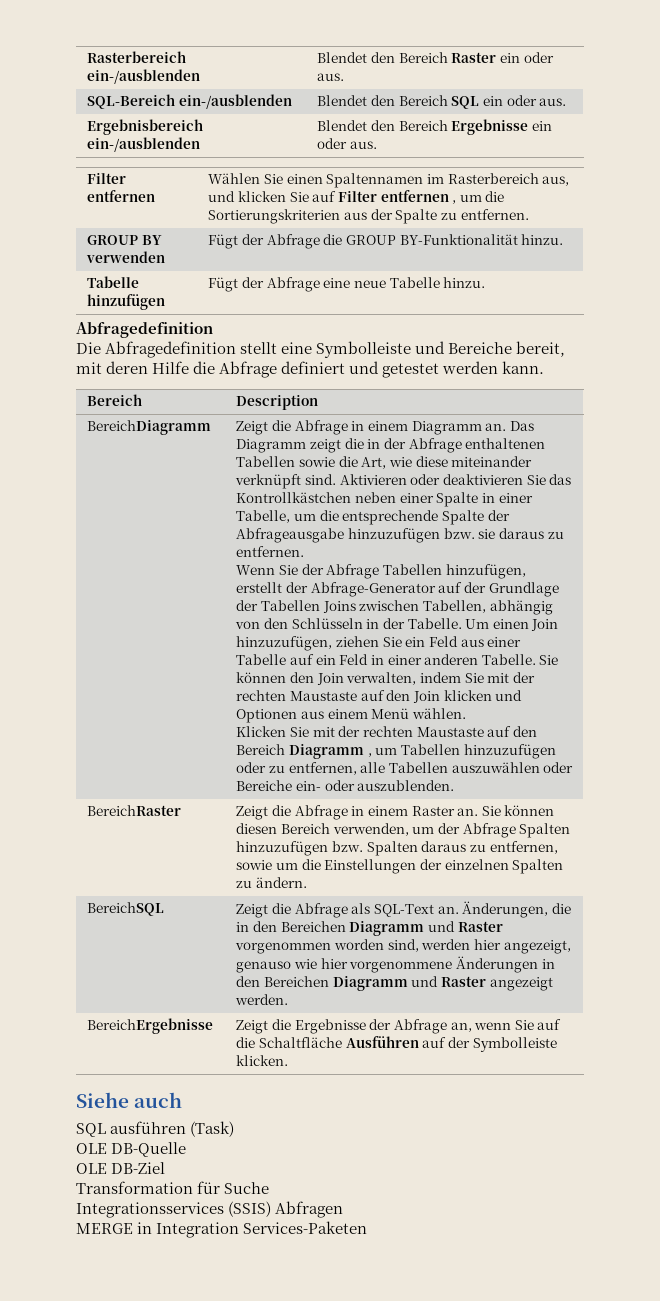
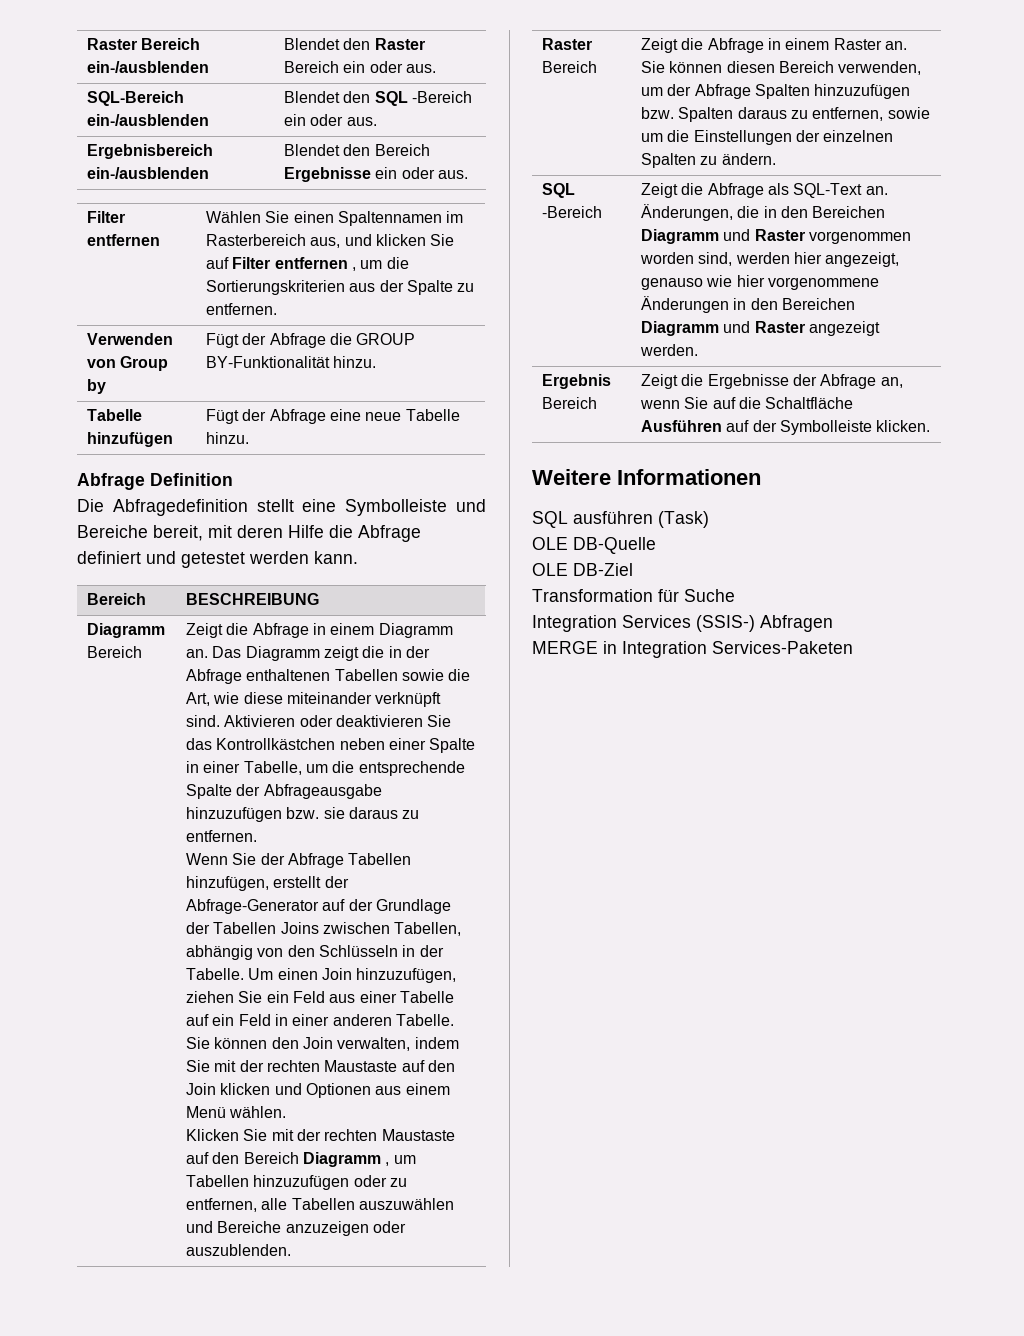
[87,51,187,63] [87,69,201,84] [317,52,497,63] Rasterbereich ein-/ausblenden | Blendet den Bereich Raster -> [87,38,201,50] [87,61,210,73] [284,38,425,50] [284,61,340,73] Raster Bereich ein-/ausblenden | Blendet den Raster Bereich
[398,95,480,109] Bereich SQL -> [374,91,473,106] SQL -Bereich
[87,235,162,245] [86,251,166,263] GROUP BY verwenden -> [87,333,174,345] [87,356,169,371] [87,379,107,394] Verwenden von Group by
[76,322,213,338] Abfragedefinition -> [77,473,233,490] Abfrage Definition
[236,395,319,410] [87,420,212,435] Description // BereichDiagramm -> [186,593,320,605] [87,623,166,638] [87,646,143,658] BESCHREIBUNG // Diagramm Bereich
[543,762,574,773] [236,780,321,791] oder Bereiche ein- -> [186,1221,369,1236] und Bereiche anzuzeigen
[87,805,182,816] BereichRaster -> [542,38,593,50] [542,61,598,73] Raster Bereich
[87,902,165,916] BereichSQL -> [542,183,576,198] [542,206,603,218] SQL -Bereich
[87,1018,214,1034] BereichErgebnisse -> [542,374,612,389] [542,397,598,409] Ergebnis Bereich
[76,1092,183,1108] Siehe auch -> [532,469,761,485] Weitere Informationen
[76,1201,272,1218] Integrationsservices (SSIS) -> [532,615,755,632] Integration Services (SSIS-)

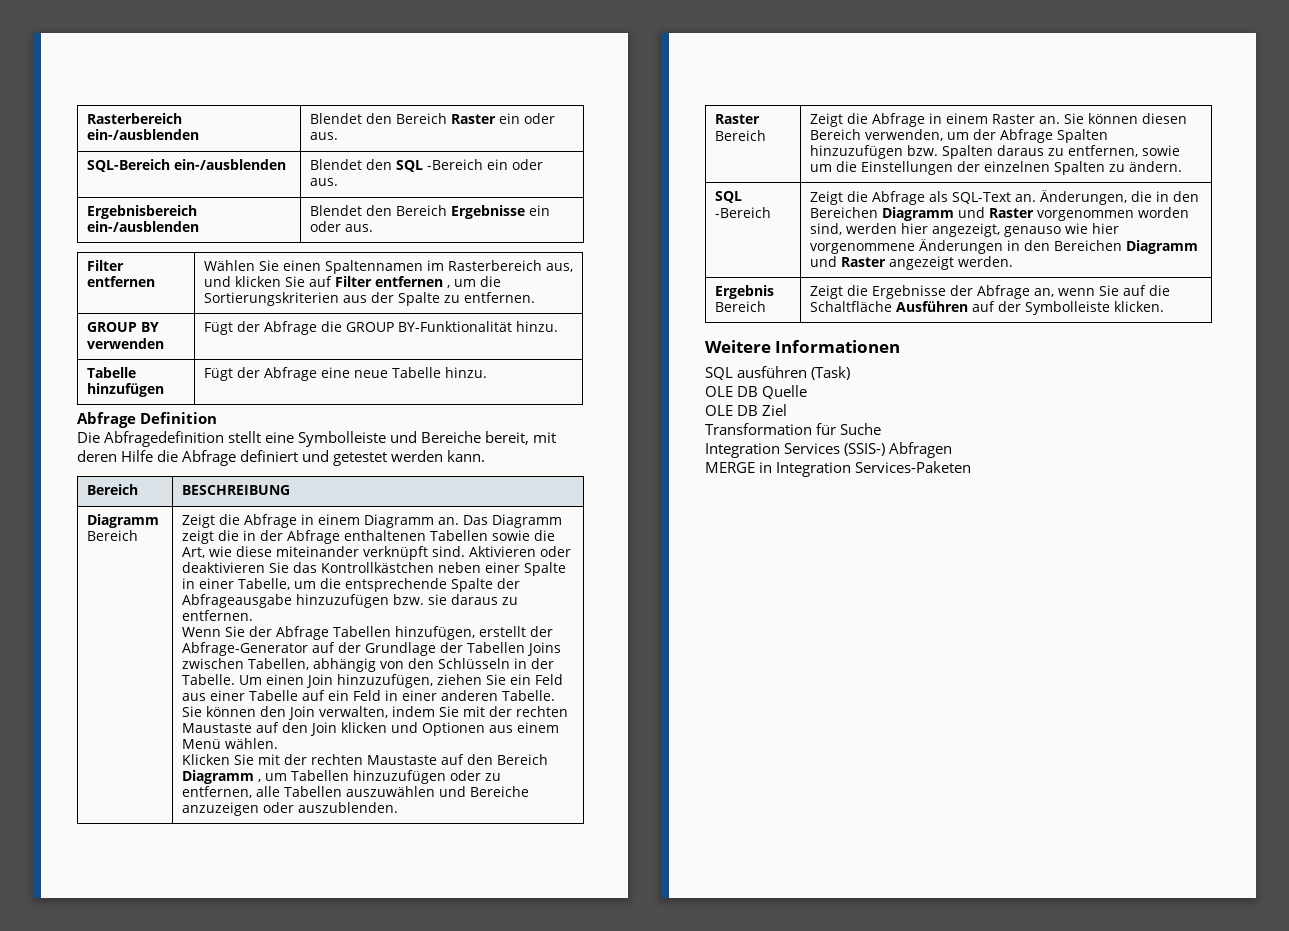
[87,38,201,50] [87,61,210,73] [284,38,425,50] [284,61,340,73] Raster Bereich ein-/ausblenden | Blendet den Raster Bereich -> [86,113,182,124] [86,129,199,140] [309,113,496,124] Rasterbereich ein-/ausblenden | Blendet den Bereich Raster
[87,333,174,345] [87,356,169,371] [87,379,107,394] Verwenden von Group by -> [86,322,159,332] [86,338,164,349] GROUP BY verwenden
[573,537,656,554] [532,563,633,576] DB-Quelle // OLE DB-Ziel -> [737,385,808,399] [705,404,788,416] DB Quelle // OLE DB Ziel

